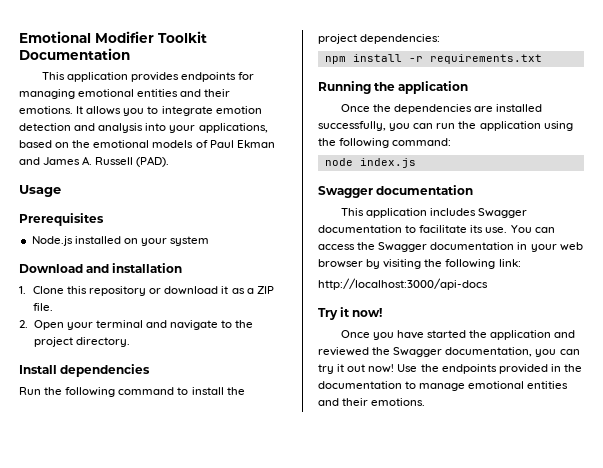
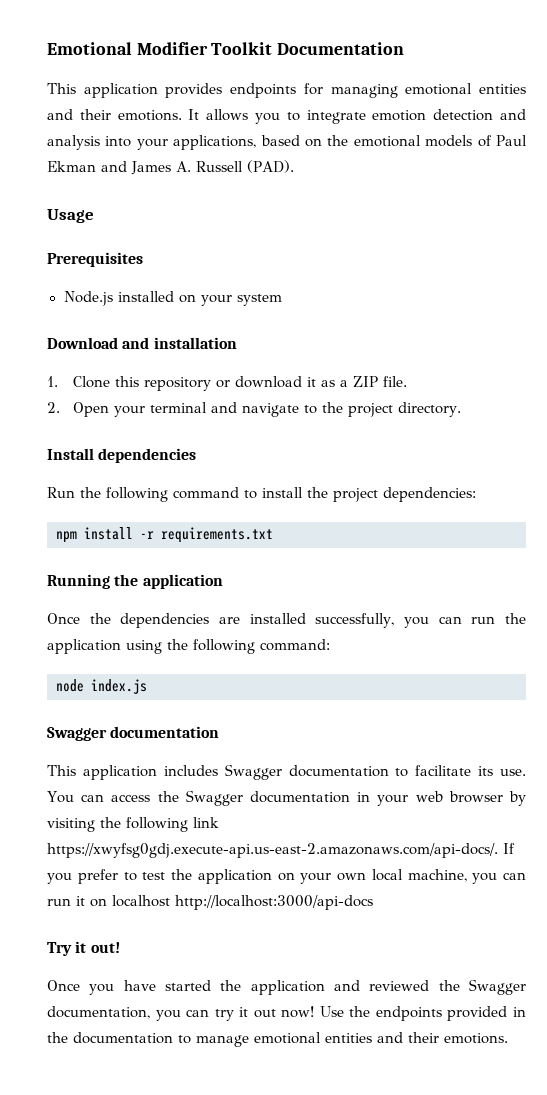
[498,259,521,267] link: // -> [193,817,219,828] [47,843,515,858] [47,869,526,884] [47,895,170,907] link https://xwyfsg0gdj.execute-api.us-east-2.amazonaws.com/api-docs/. If you prefer to test the application on your own local machine, you can run it on localhost
[352,308,383,317] now! -> [90,942,120,953] out!

